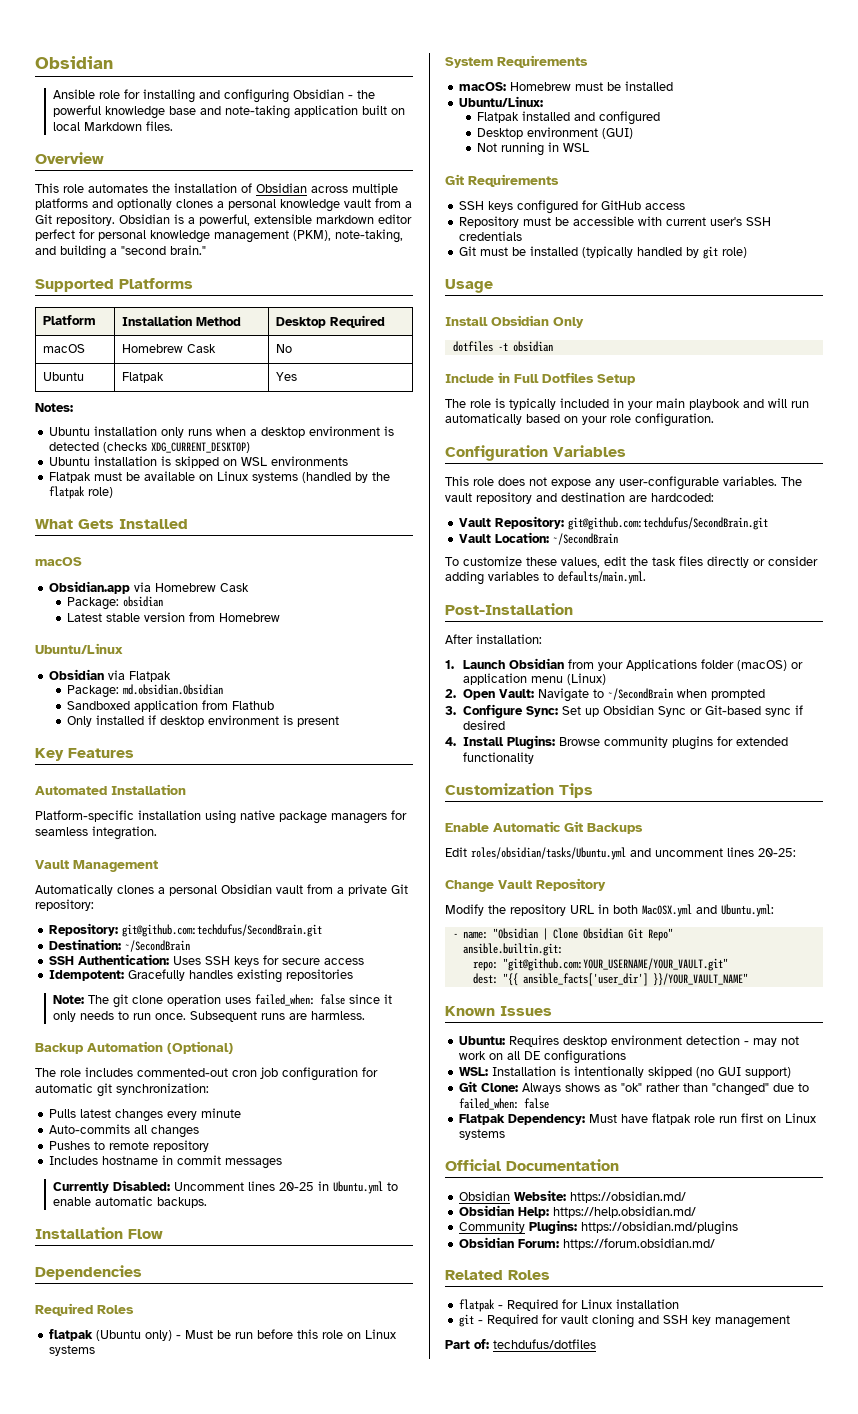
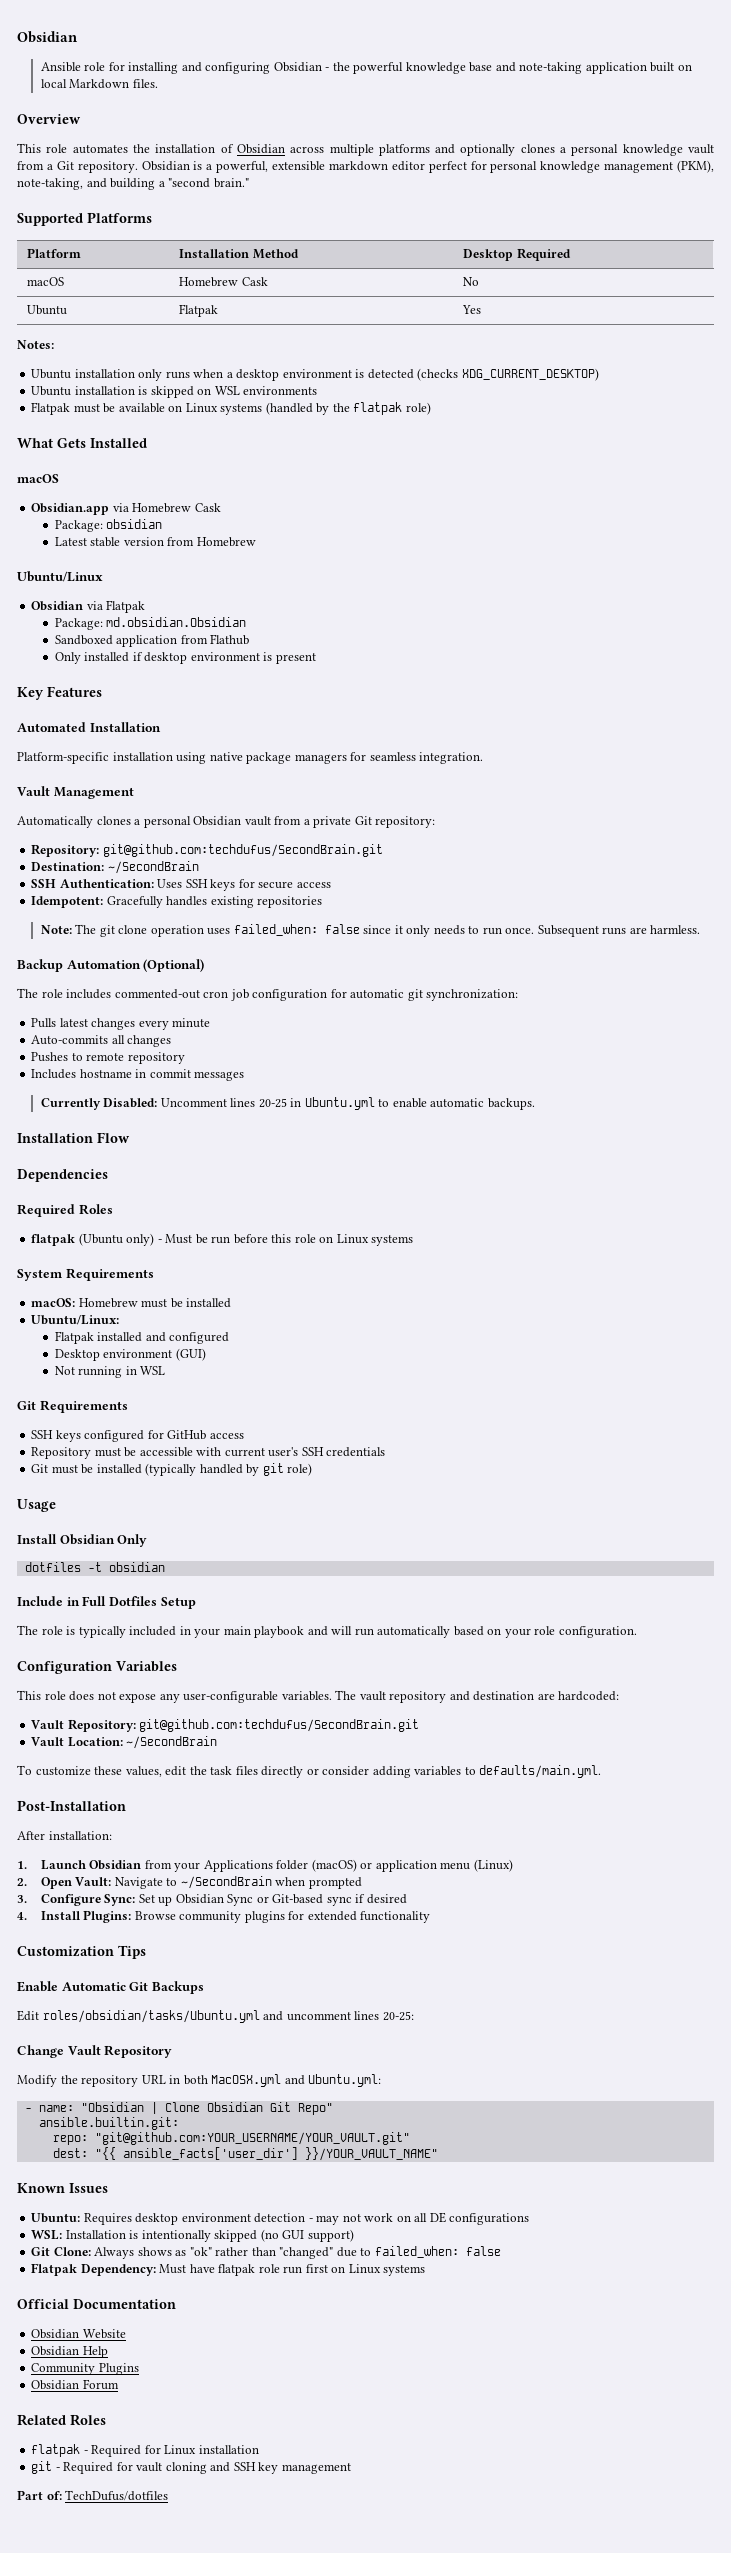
[513,1190,686,1203] [458,1205,696,1218] Website: https://obsidian.md/ // Obsidian Help: https://help.obsidian.md/ -> [82,2329,126,2339] [31,2346,108,2358] Website // Obsidian Help
[528,1220,738,1235] [458,1237,715,1250] Plugins: https://obsidian.md/plugins // Obsidian Forum: https://forum.obsidian.md/ -> [98,2363,139,2375] [31,2379,119,2390] Plugins // Obsidian Forum
[493,1339,596,1349] techdufus/dotfiles -> [65,2490,169,2501] TechDufus/dotfiles

